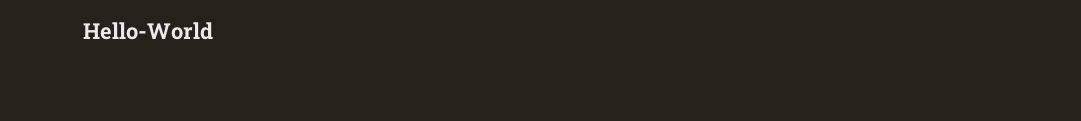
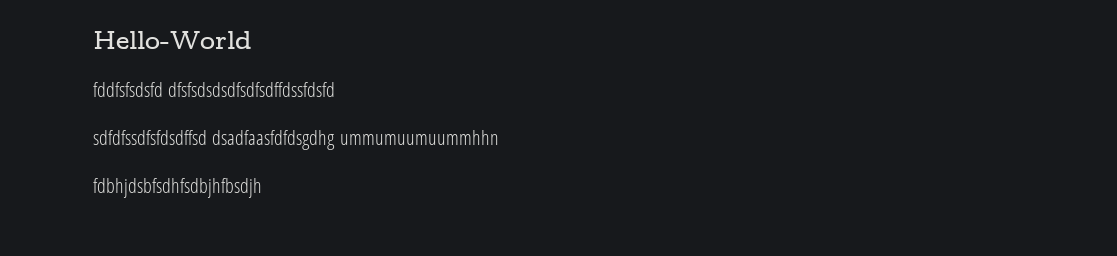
(213, 31) none -> [93,82,336,97] [93,130,499,150] [93,178,262,198] // fddfsfsdsfd dfsfsdsdsdfsdfsdffdssfdsfd // sdfdfssdfsfdsdffsd dsadfaasfdfdsgdhg ummumuumuummhhn // fdbhjdsbfsdhfsdbjhfbsdjh

